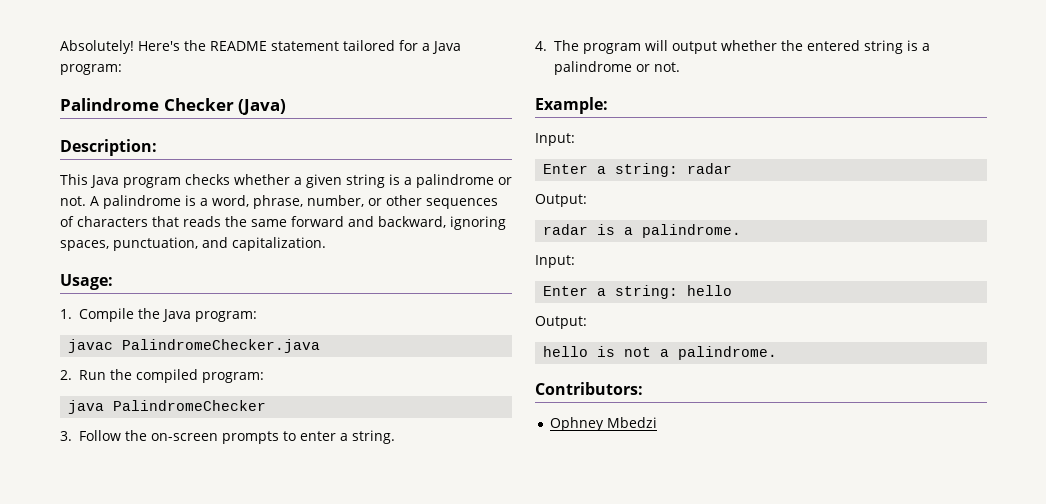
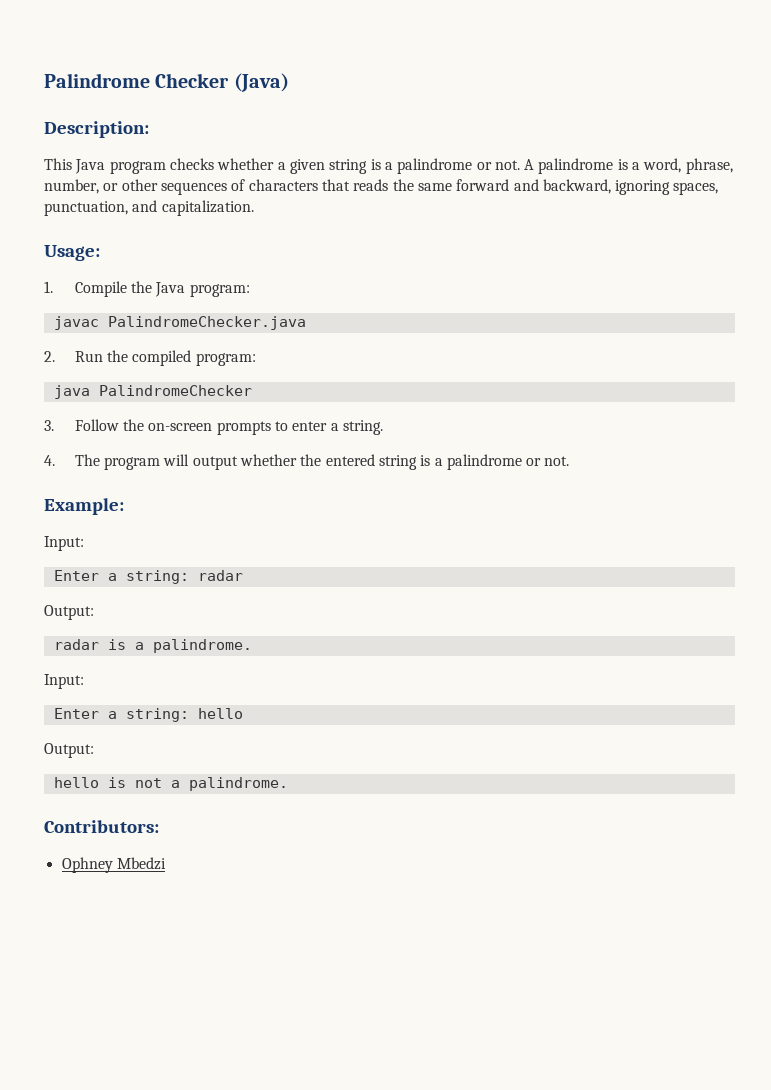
[60,40,461,54] [60,64,122,75] Absolutely! Here's the README statement tailored for a Java program: // -> (44, 80) none

